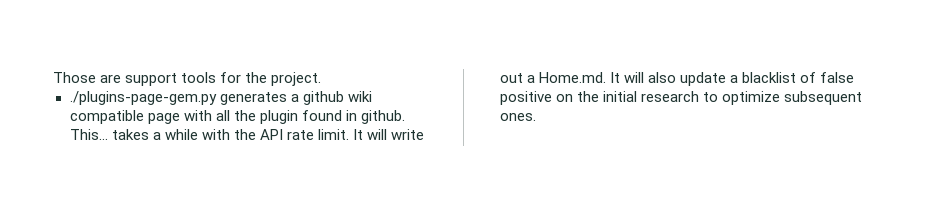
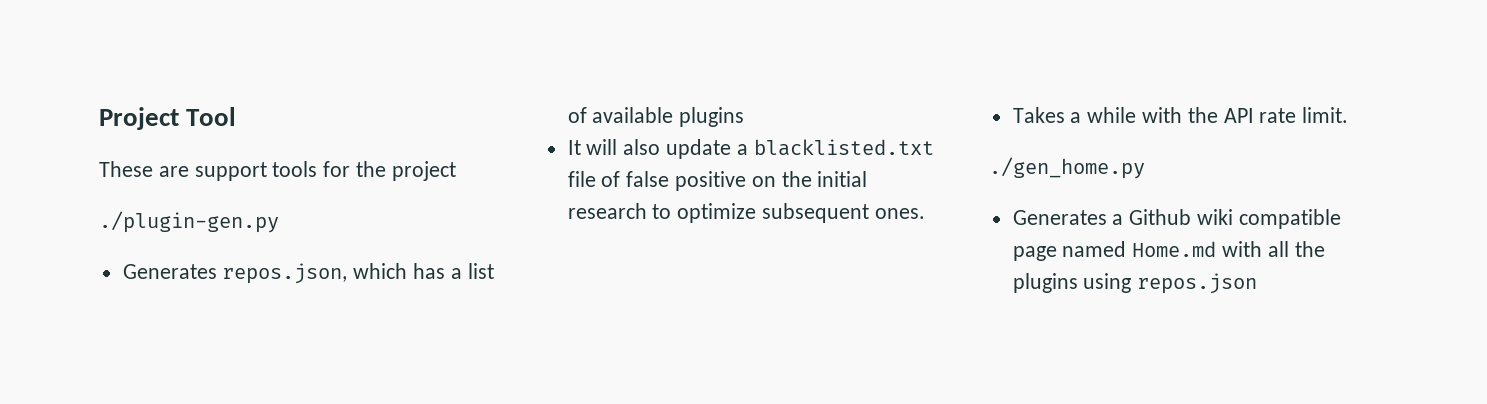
[53,72,96,83] Those -> [99,107,237,130] [99,161,153,177] Project Tool // These
[271,72,322,86] [69,91,372,105] [69,110,405,124] [69,129,425,140] [499,72,606,83] project. // ./plugins-page-gem.py generates a github wiki compatible page with all the plugin found in github. This... takes a while with the API rate limit. It will write out a Home.md. -> [391,161,456,181] [99,211,279,233] [122,263,494,284] [567,107,745,127] project // ./plugin-gen.py // Generates repos.json, which has a list of available plugins //
[741,72,796,83] blacklist -> [753,139,934,156] [567,171,596,187] blacklisted.txt file
(536, 117) none -> [1012,107,1349,123] [989,157,1145,179] [1012,209,1341,229] [1012,241,1325,261] [1012,273,1258,294] // Takes a while with the API rate limit. // ./gen_home.py // Generates a Github wiki compatible page named Home.md with all the plugins using repos.json

